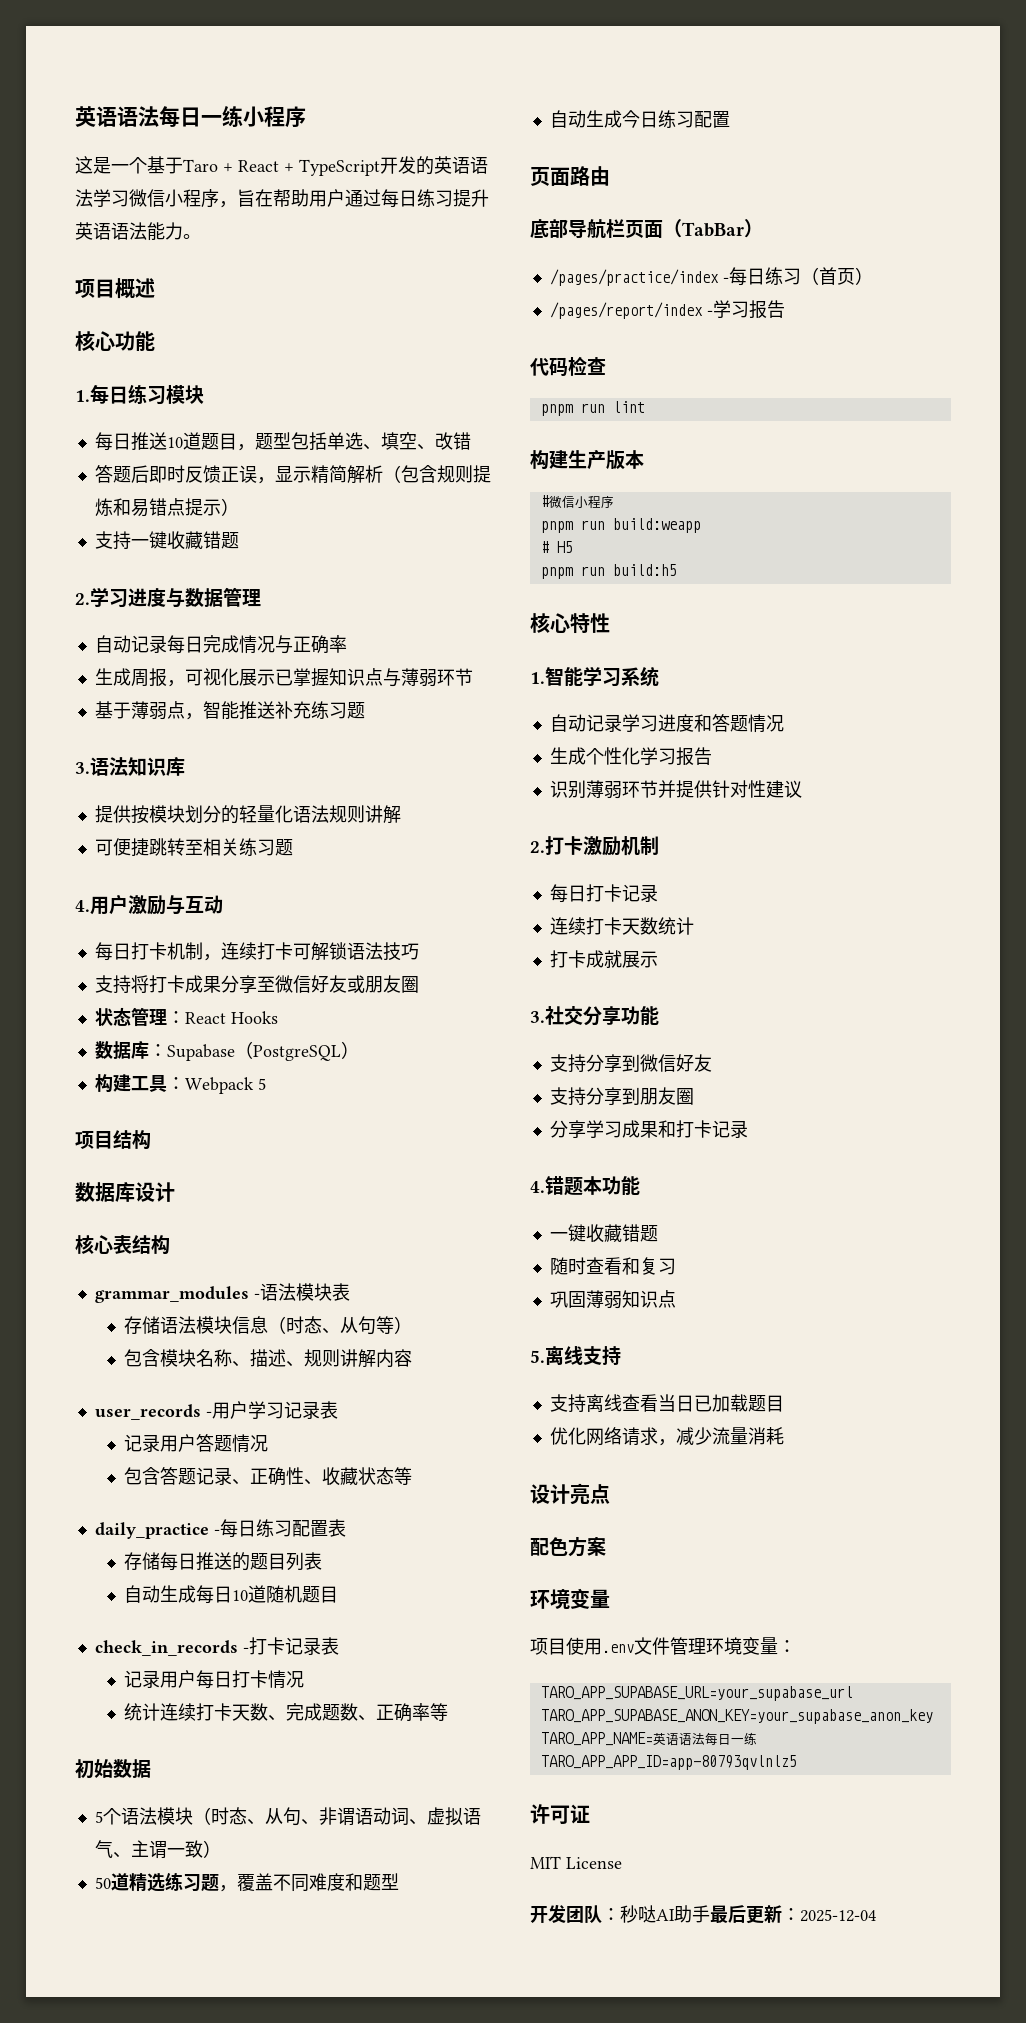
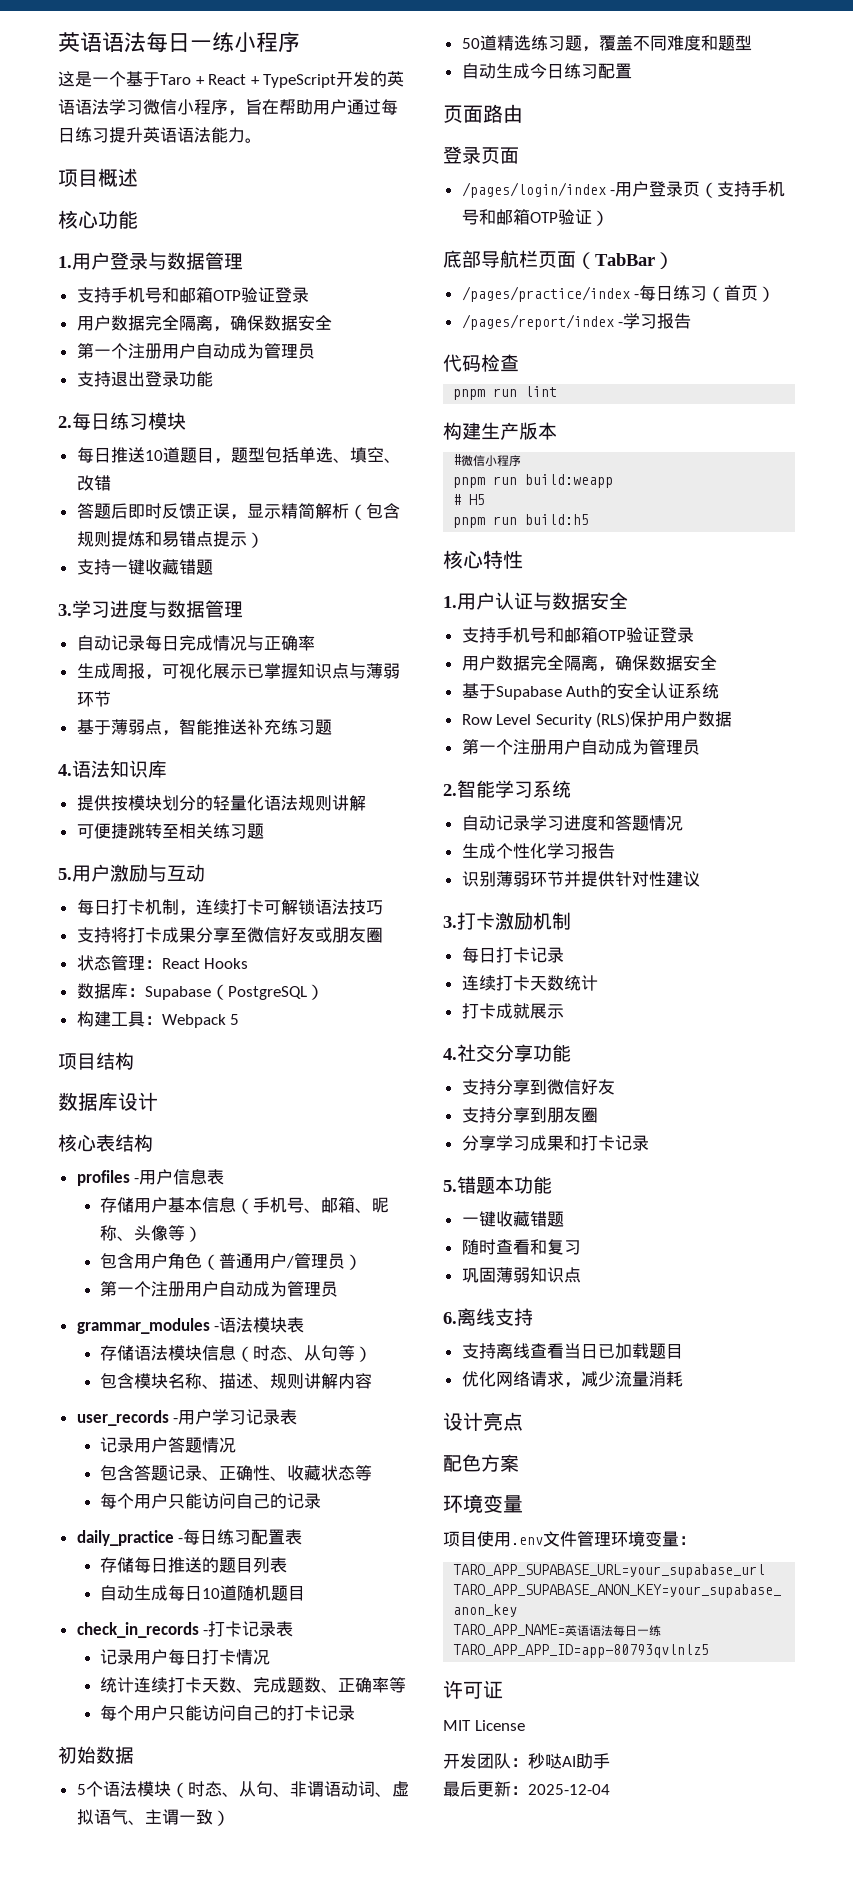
(90, 396) none -> [72,252,243,270] [76,287,309,303] [76,315,332,332] [76,343,315,359] [76,371,213,387] [58,416,72,428] 用户登录与数据管理 // 支持手机号和邮箱OTP验证登录 // 用户数据完全隔离，确保数据安全 // 第一个注册用户自动成为管理员 // 支持退出登录功能 // 2.
[75,593,90,605] 2. -> [58,604,72,616] 3.
[75,762,90,774] 3. -> [58,764,72,776] 4.
[75,900,90,912] 4. -> [58,868,72,880] 5.
(170, 1245) none -> [76,1169,225,1186] [100,1197,390,1214] [100,1225,203,1242] [100,1252,363,1270] [100,1281,339,1297] // profiles -用户信息表 // 存储用户基本信息（手机号、邮箱、昵称、头像等） // 包含用户角色（普通用户/管理员） // 第一个注册用户自动成为管理员
(412, 1476) none -> [100,1493,322,1509] // 每个用户只能访问自己的记录
(448, 1712) none -> [100,1705,356,1721] // 每个用户只能访问自己的打卡记录
(610, 176) none -> [443,146,519,164] [461,181,786,198] [461,209,609,226] // 登录页面 // /pages/login/index -用户登录页（支持手机号和邮箱OTP验证）
(545, 678) none -> [457,592,628,610] [461,627,694,643] [461,655,717,672] [461,683,720,700] [461,711,733,728] [461,739,700,755] [443,784,457,796] 用户认证与数据安全 // 支持手机号和邮箱OTP验证登录 // 用户数据完全隔离，确保数据安全 // 基于Supabase Auth的安全认证系统 // Row Level Security (RLS)保护用户数据 // 第一个注册用户自动成为管理员 // 2.
[530,841,545,853] 2. -> [443,916,457,928] 3.
[530,1011,545,1023] 3. -> [443,1048,457,1060] 4.
[530,1181,545,1193] 4. -> [443,1180,457,1192] 5.
[530,1350,545,1363] 5. -> [443,1312,457,1324] 6.
(710, 1914) none -> (610, 1761) //

